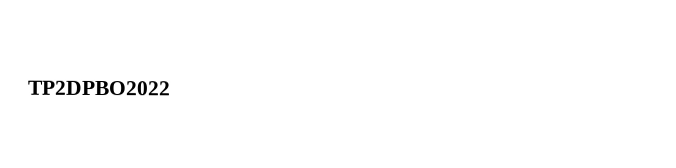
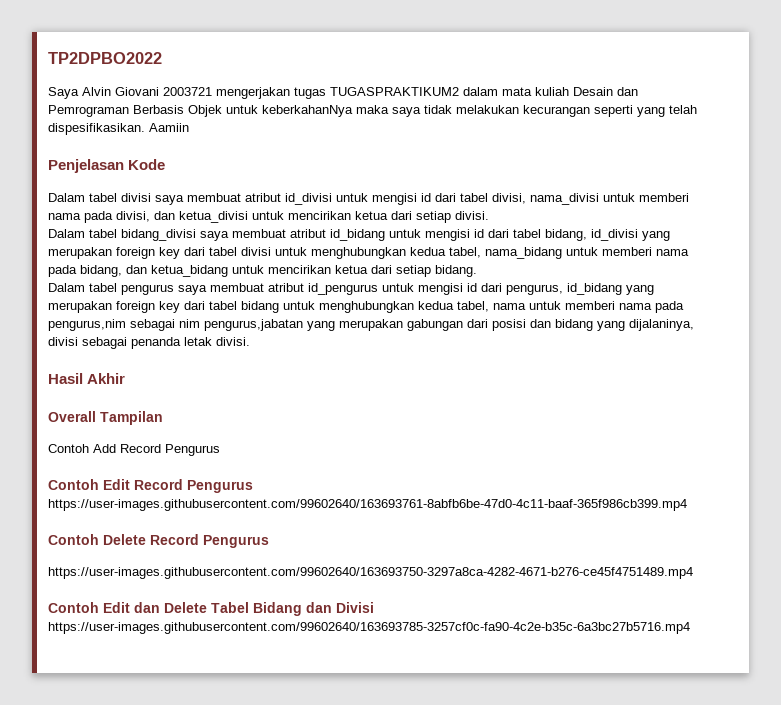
(171, 88) none -> [48,87,638,99] [48,105,697,117] [48,123,189,135] [48,159,166,173] [48,193,689,205] [48,211,489,223] [48,229,670,241] [48,247,689,259] [48,265,477,277] [48,283,654,295] [48,301,684,313] [48,319,694,331] [48,337,250,349] [48,373,126,384] [48,411,163,425] [48,444,220,456] [48,479,253,493] [48,499,687,511] [48,534,269,548] [48,567,693,579] [48,602,374,616] [48,622,690,634] // Saya Alvin Giovani 2003721 mengerjakan tugas TUGASPRAKTIKUM2 dalam mata kuliah Desain dan Pemrograman Berbasis Objek untuk keberkahanNya maka saya tidak melakukan kecurangan seperti yang telah dispesifikasikan. Aamiin // Penjelasan Kode // Dalam tabel divisi saya membuat atribut id_divisi untuk mengisi id dari tabel divisi, nama_divisi untuk memberi nama pada divisi, dan ketua_divisi untuk mencirikan ketua dari setiap divisi. // Dalam tabel bidang_divisi saya membuat atribut id_bidang untuk mengisi id dari tabel bidang, id_divisi yang merupakan foreign key dari tabel divisi untuk menghubungkan kedua tabel, nama_bidang untuk memberi nama pada bidang, dan ketua_bidang untuk mencirikan ketua dari setiap bidang. // Dalam tabel pengurus saya membuat atribut id_pengurus untuk mengisi id dari pengurus, id_bidang yang merupakan foreign key dari tabel bidang untuk menghubungkan kedua tabel, nama untuk memberi nama pada pengurus,nim sebagai nim pengurus,jabatan yang merupakan gabungan dari posisi dan bidang yang dijalaninya, divisi sebagai penanda letak divisi. // Hasil Akhir // Overall Tampilan // Contoh Add Record Pengurus // Contoh Edit Record Pengurus // https://user-images.githubusercontent.com/99602640/163693761-8abfb6be-47d0-4c11-baaf-365f986cb399.mp4 // Contoh Delete Record Pengurus // https://user-images.githubusercontent.com/99602640/163693750-3297a8ca-4282-4671-b276-ce45f4751489.mp4 // Contoh Edit dan Delete Tabel Bidang dan Divisi // https://user-images.githubusercontent.com/99602640/163693785-3257cf0c-fa90-4c2e-b35c-6a3bc27b5716.mp4

